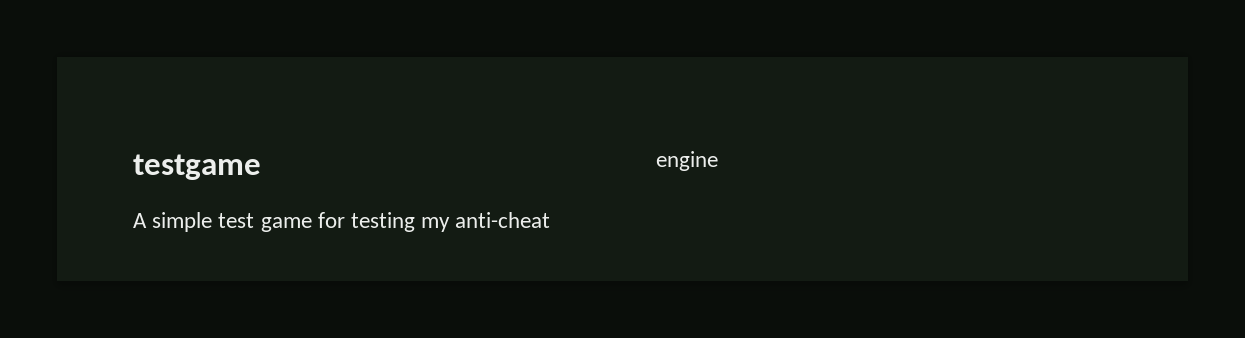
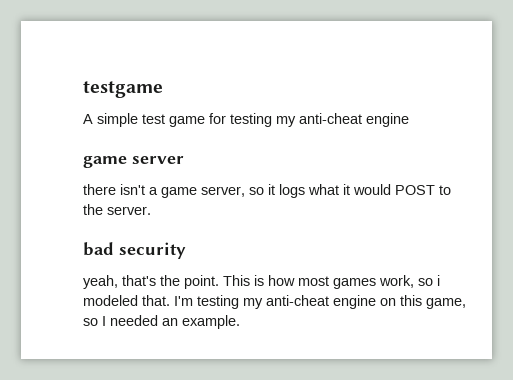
(718, 161) none -> [83,156,184,168] [83,184,451,198] [83,204,151,215] [83,242,186,259] [83,275,440,289] [83,295,466,309] [83,315,240,329] // game server // there isn't a game server, so it logs what it would POST to the server. // bad security // yeah, that's the point. This is how most games work, so i modeled that. I'm testing my anti-cheat engine on this game, so I needed an example.

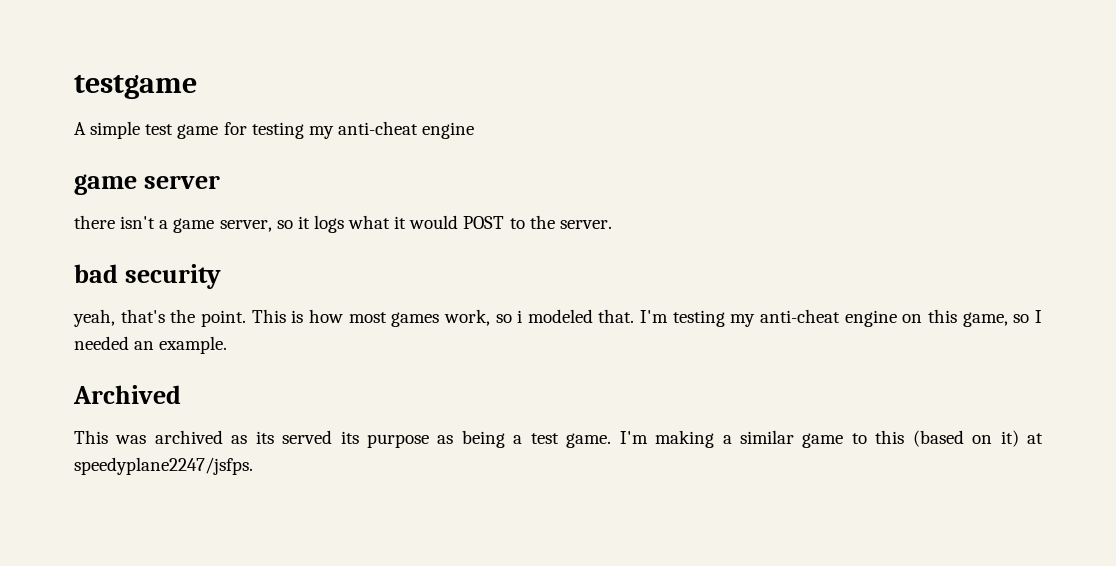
(240, 322) none -> [73,385,181,404] [74,430,1043,448] [74,457,253,475] // Archived // This was archived as its served its purpose as being a test game. I'm making a similar game to this (based on it) at speedyplane2247/jsfps.

